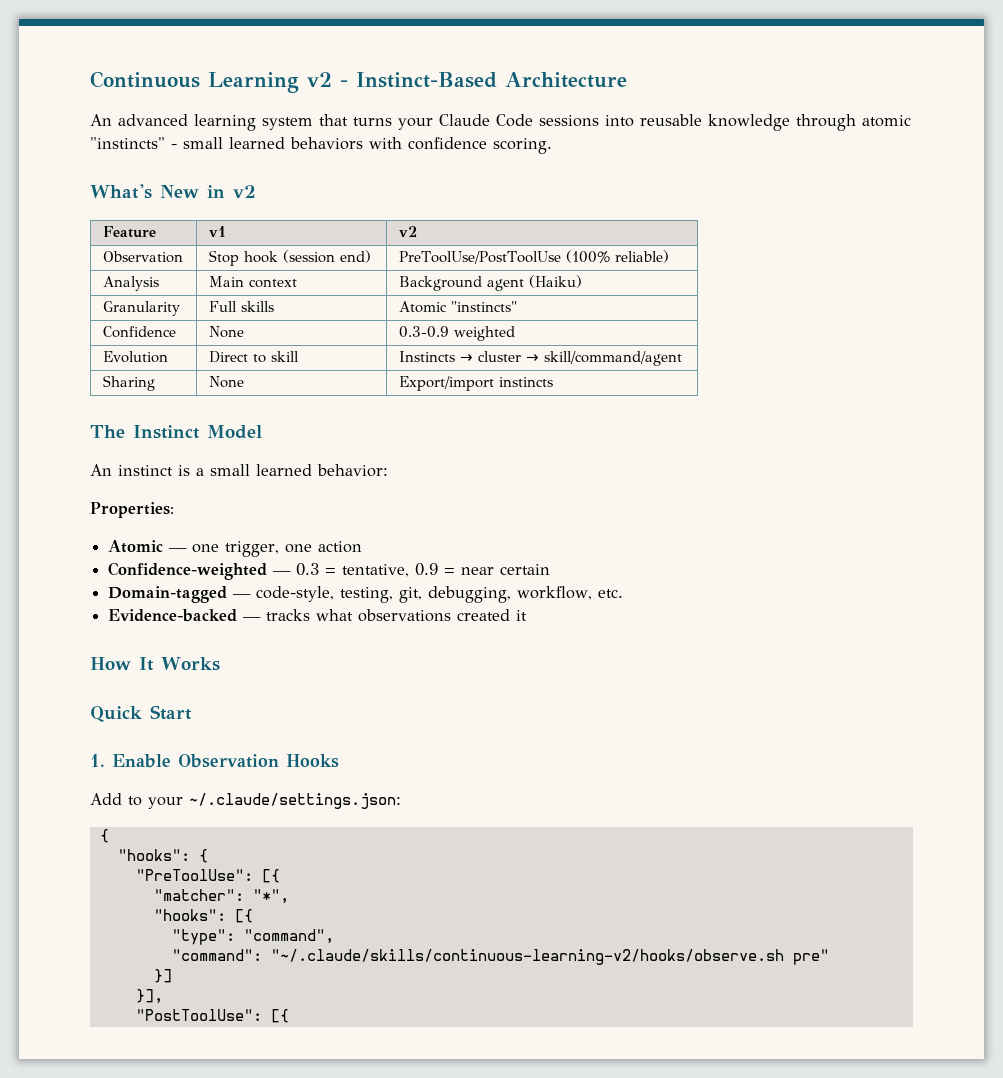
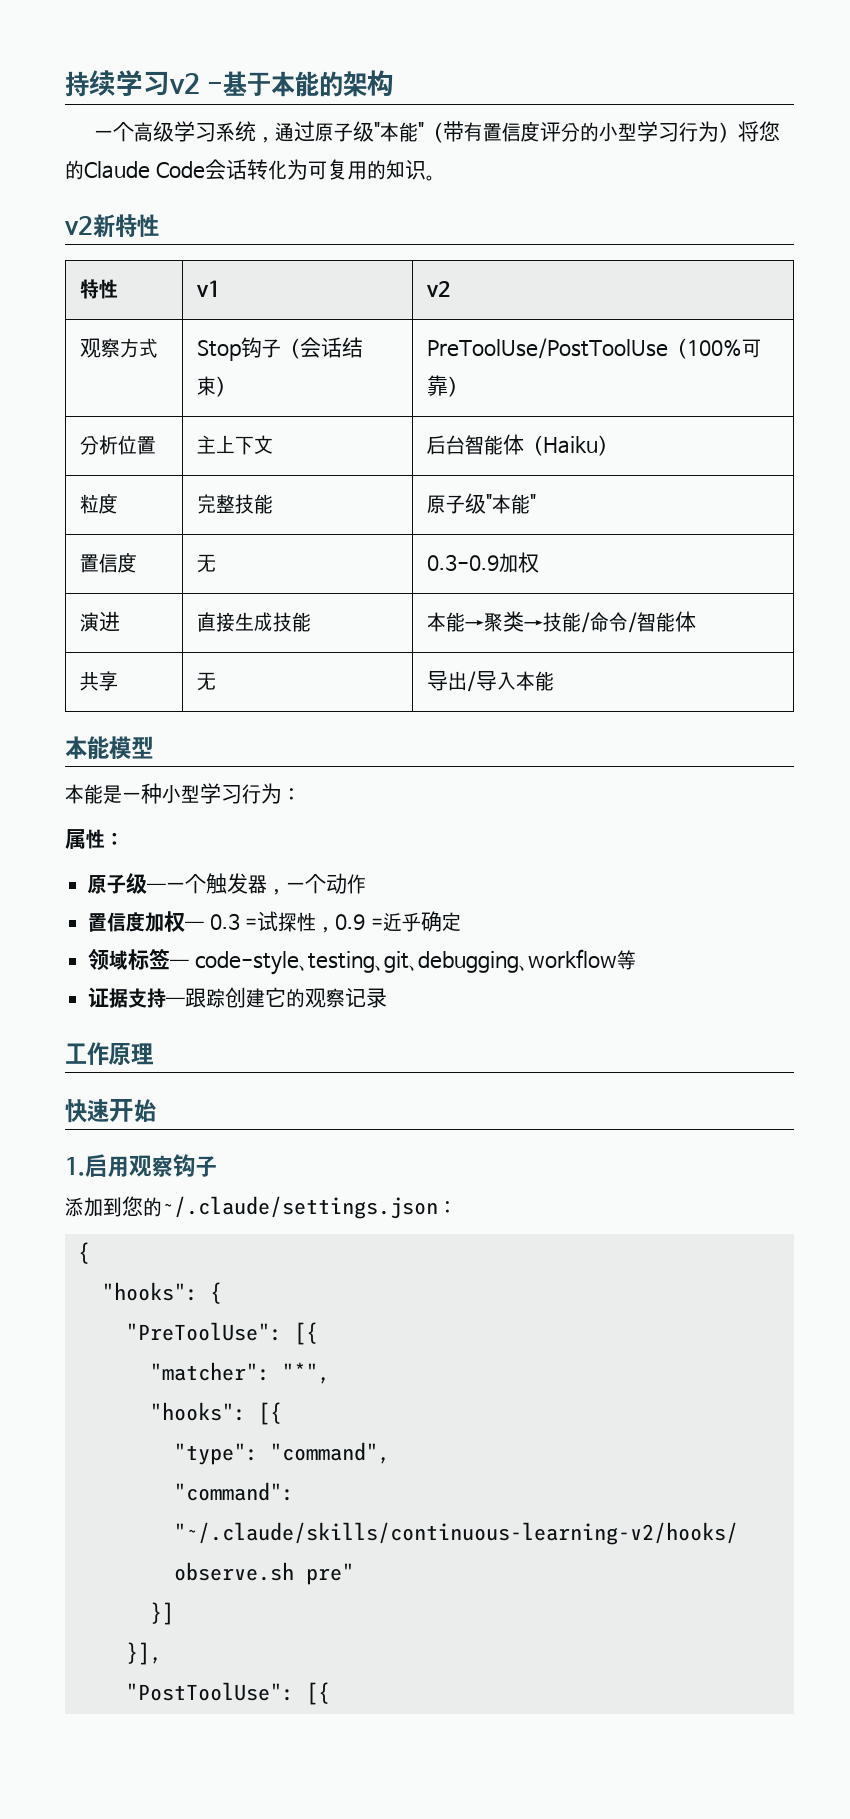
[90,71,627,93] [90,114,911,131] [90,137,552,154] [90,184,256,199] [102,226,156,238] Continuous Learning v2 - Instinct-Based Architecture // An advanced learning system that turns your Claude Code sessions into reusable knowledge through atomic "instincts" - small learned behaviors with confidence scoring. // What's New in v2 // Feature -> [65,70,395,97] [93,121,780,143] [65,159,435,181] [64,214,159,237] [79,279,118,299] 持续学习v2 -基于本能的架构 // 一个高级学习系统，通过原子级"本能"（带有置信度评分的小型学习行为）将您的Claude Code会话转化为可复用的知识。 // v2新特性 // 特性
[102,251,183,263] Observation -> [79,338,158,358] 观察方式
[243,250,371,263] [398,250,669,264] [102,276,159,291] [208,276,297,288] [398,275,582,291] [102,301,180,316] [208,301,274,312] [398,301,517,313] [102,326,176,338] [208,326,244,338] [398,326,515,341] [102,351,168,363] [208,351,299,363] [398,351,682,366] [102,375,155,391] [208,376,244,388] [398,376,553,391] [90,425,262,439] [90,464,388,477] [90,502,174,518] [108,540,363,557] [108,562,551,580] [108,586,624,603] [108,609,528,622] [90,657,220,671] [90,705,192,722] [90,754,339,768] [90,793,401,809] hook (session end) | PreToolUse/PostToolUse (100% reliable) // Analysis | Main context | Background agent (Haiku) // Granularity | Full skills | Atomic "instincts" // Confidence | None | 0.3-0.9 weighted // Evolution | Direct to skill | Instincts → cluster → skill/command/agent // Sharing | None | Export/import instincts // The Instinct Model // An instinct is a small learned behavior: // Properties: // Atomic — one trigger, one action // Confidence-weighted — 0.3 = tentative, 0.9 = near certain // Domain-tagged — code-style, testing, git, debugging, workflow, etc. // Evidence-backed — tracks what observations created it // How It Works // Quick Start // 1. Enable Observation Hooks // Add to your ~/.claude/settings.json: -> [240,337,363,359] [196,376,235,397] [426,338,761,359] [426,375,467,397] [79,435,156,455] [196,435,273,455] [426,434,617,456] [79,494,118,514] [196,494,273,514] [426,493,536,514] [79,553,137,573] [196,554,216,573] [426,552,539,573] [79,611,120,632] [196,612,311,632] [426,611,696,633] [79,671,118,691] [196,672,216,691] [426,671,554,692] [65,736,153,760] [65,783,301,804] [65,829,124,849] [87,873,367,895] [88,911,462,933] [88,949,636,975] [88,987,388,1008] [65,1042,153,1066] [65,1099,156,1123] [65,1154,217,1177] [65,1196,457,1219] 钩子（会话结束） | PreToolUse/PostToolUse（100%可靠） // 分析位置 | 主上下文 | 后台智能体（Haiku） // 粒度 | 完整技能 | 原子级"本能" // 置信度 | 无 | 0.3-0.9加权 // 演进 | 直接生成技能 | 本能→聚类→技能/命令/智能体 // 共享 | 无 | 导出/导入本能 // 本能模型 // 本能是一种小型学习行为： // 属性： // 原子级—一个触发器，一个动作 // 置信度加权— 0.3 =试探性，0.9 =近乎确定 // 领域标签— code-style、testing、git、debugging、workflow等 // 证据支持—跟踪创建它的观察记录 // 工作原理 // 快速开始 // 1.启用观察钩子 // 添加到您的~/.claude/settings.json：

